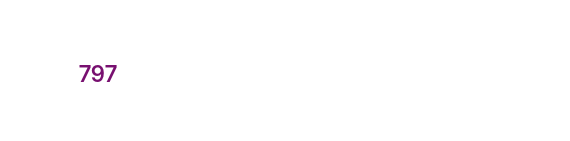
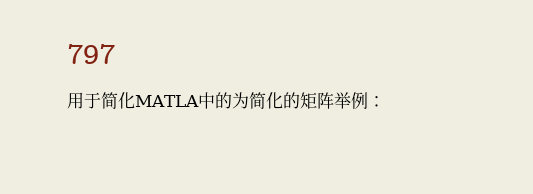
(117, 73) none -> [67,92,385,109] // 用于简化MATLA中的为简化的矩阵举例：

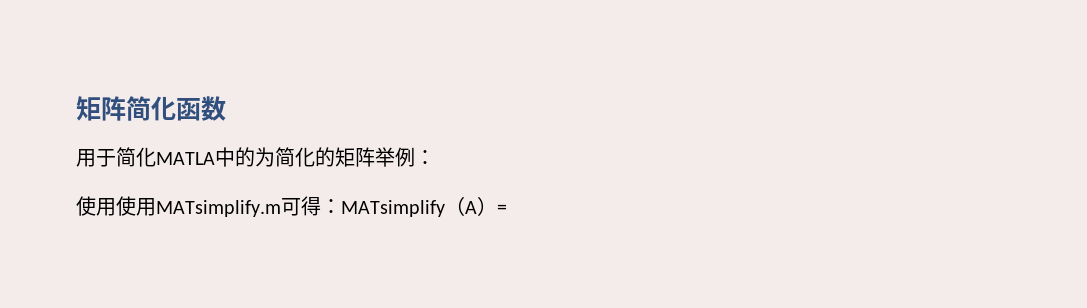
[67,44,115,64] 797 -> [76,96,226,121] 矩阵简化函数
(385, 101) none -> [76,196,507,217] // 使用使用MATsimplify.m可得：MATsimplify（A）=

